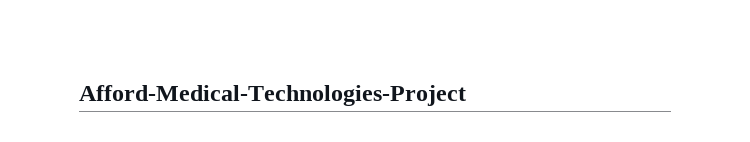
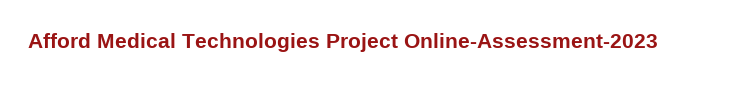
[79,85,466,106] Afford-Medical-Technologies-Project -> [28,33,658,52] Afford Medical Technologies Project Online-Assessment-2023

